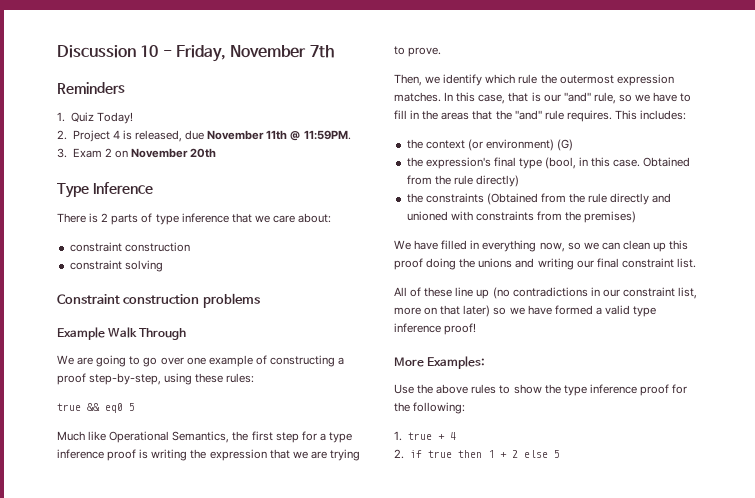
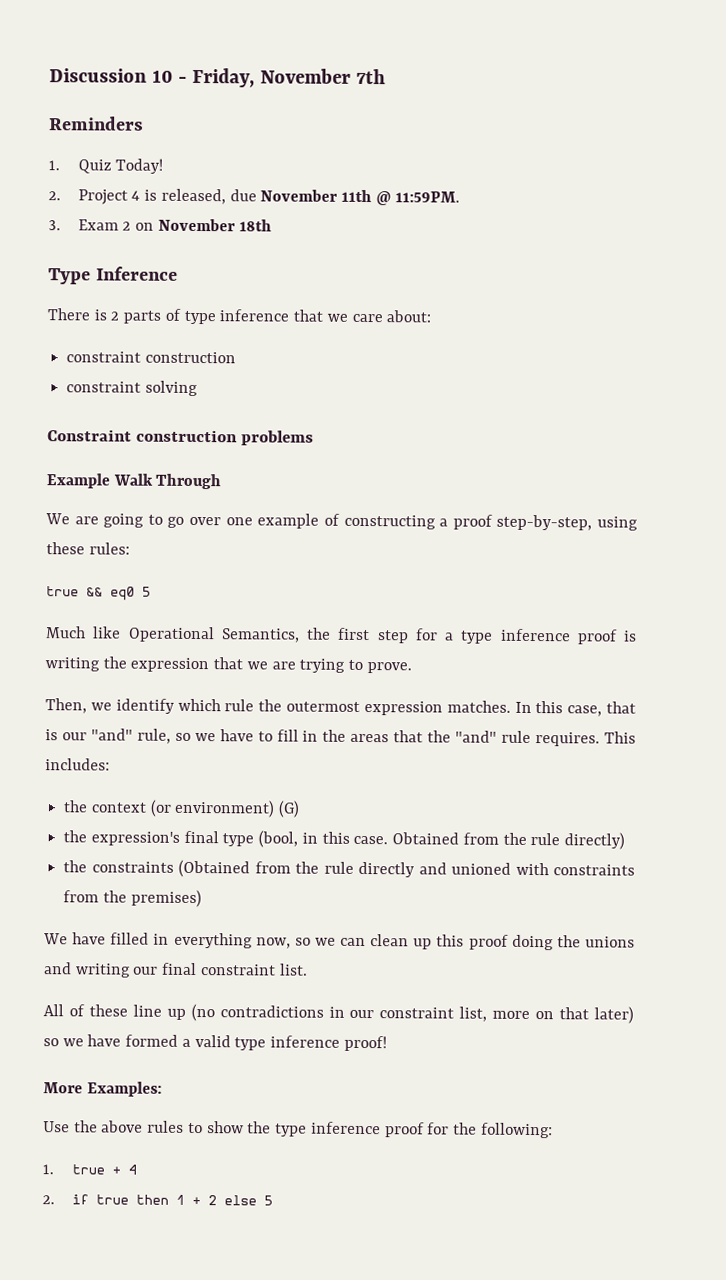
[190,148,217,158] 20th -> [238,219,272,232] 18th

